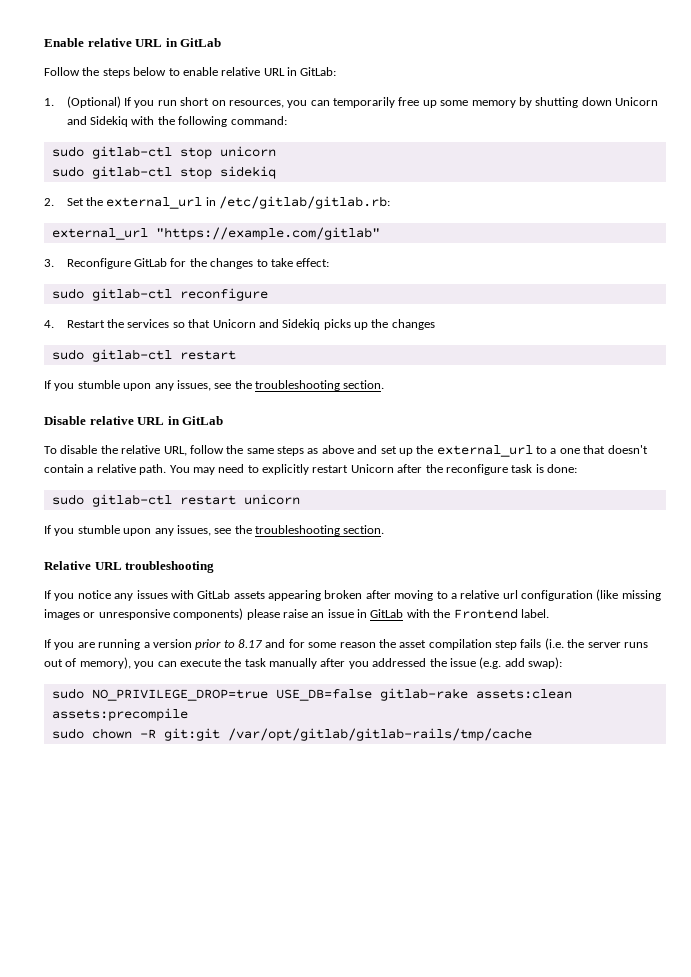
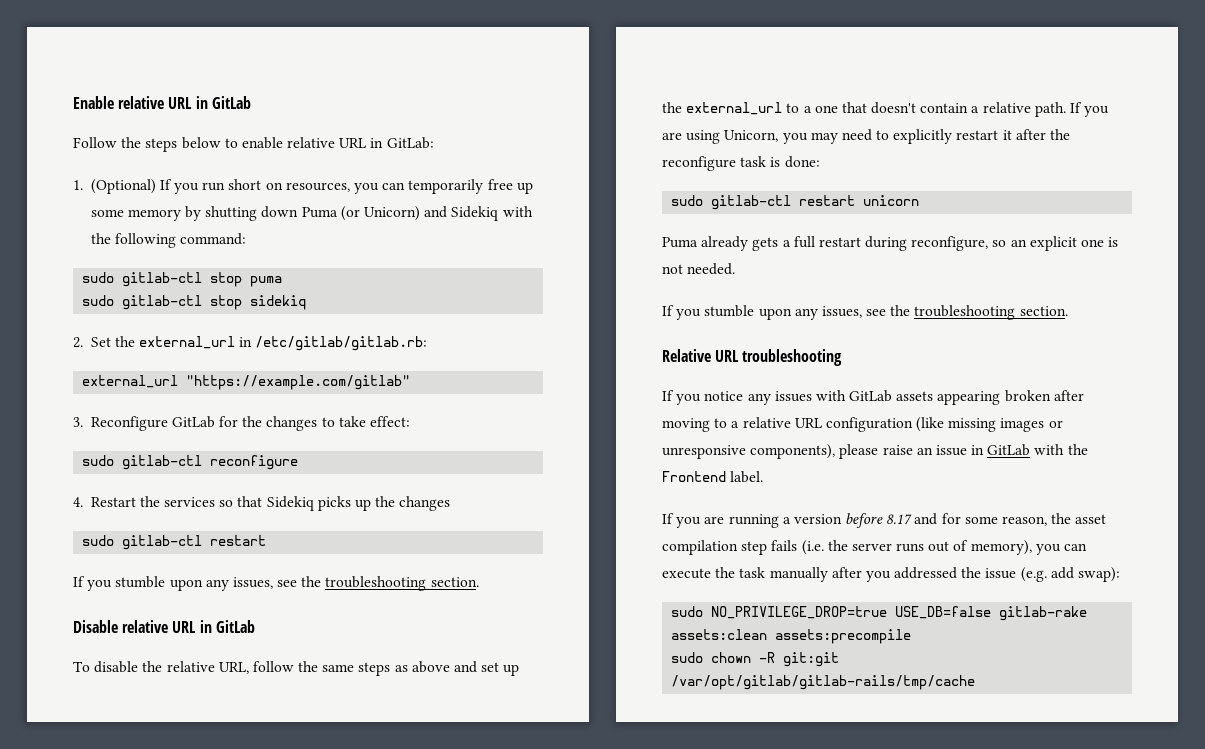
[615,97,659,106] Unicorn -> [301,206,421,221] Puma (or Unicorn)
[219,146,276,157] unicorn -> [250,276,283,287] puma
[212,319,279,328] Unicorn and -> (263, 501) none
[169,465,190,473] You -> [1070,102,1110,117] [662,130,808,144] If you are using Unicorn, you
[350,464,394,473] Unicorn -> [1002,130,1012,140] it
(300, 499) none -> [662,236,1119,251] [662,263,736,275] // Puma already gets a full restart during reconfigure, so an explicit one is not needed.
[502,590,518,599] url -> [794,418,822,428] URL
[173,608,244,620] components) -> [750,444,836,459] components),
[195,639,235,650] prior to -> [845,513,884,528] before
[339,642,376,648] reason -> [1002,516,1048,526] reason,

